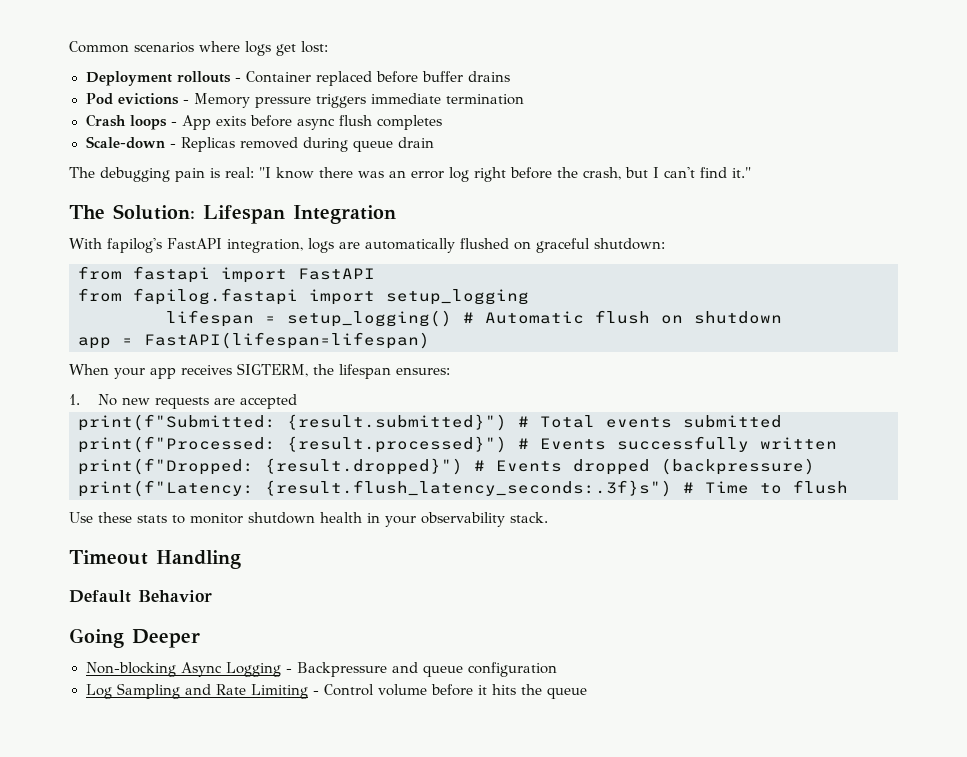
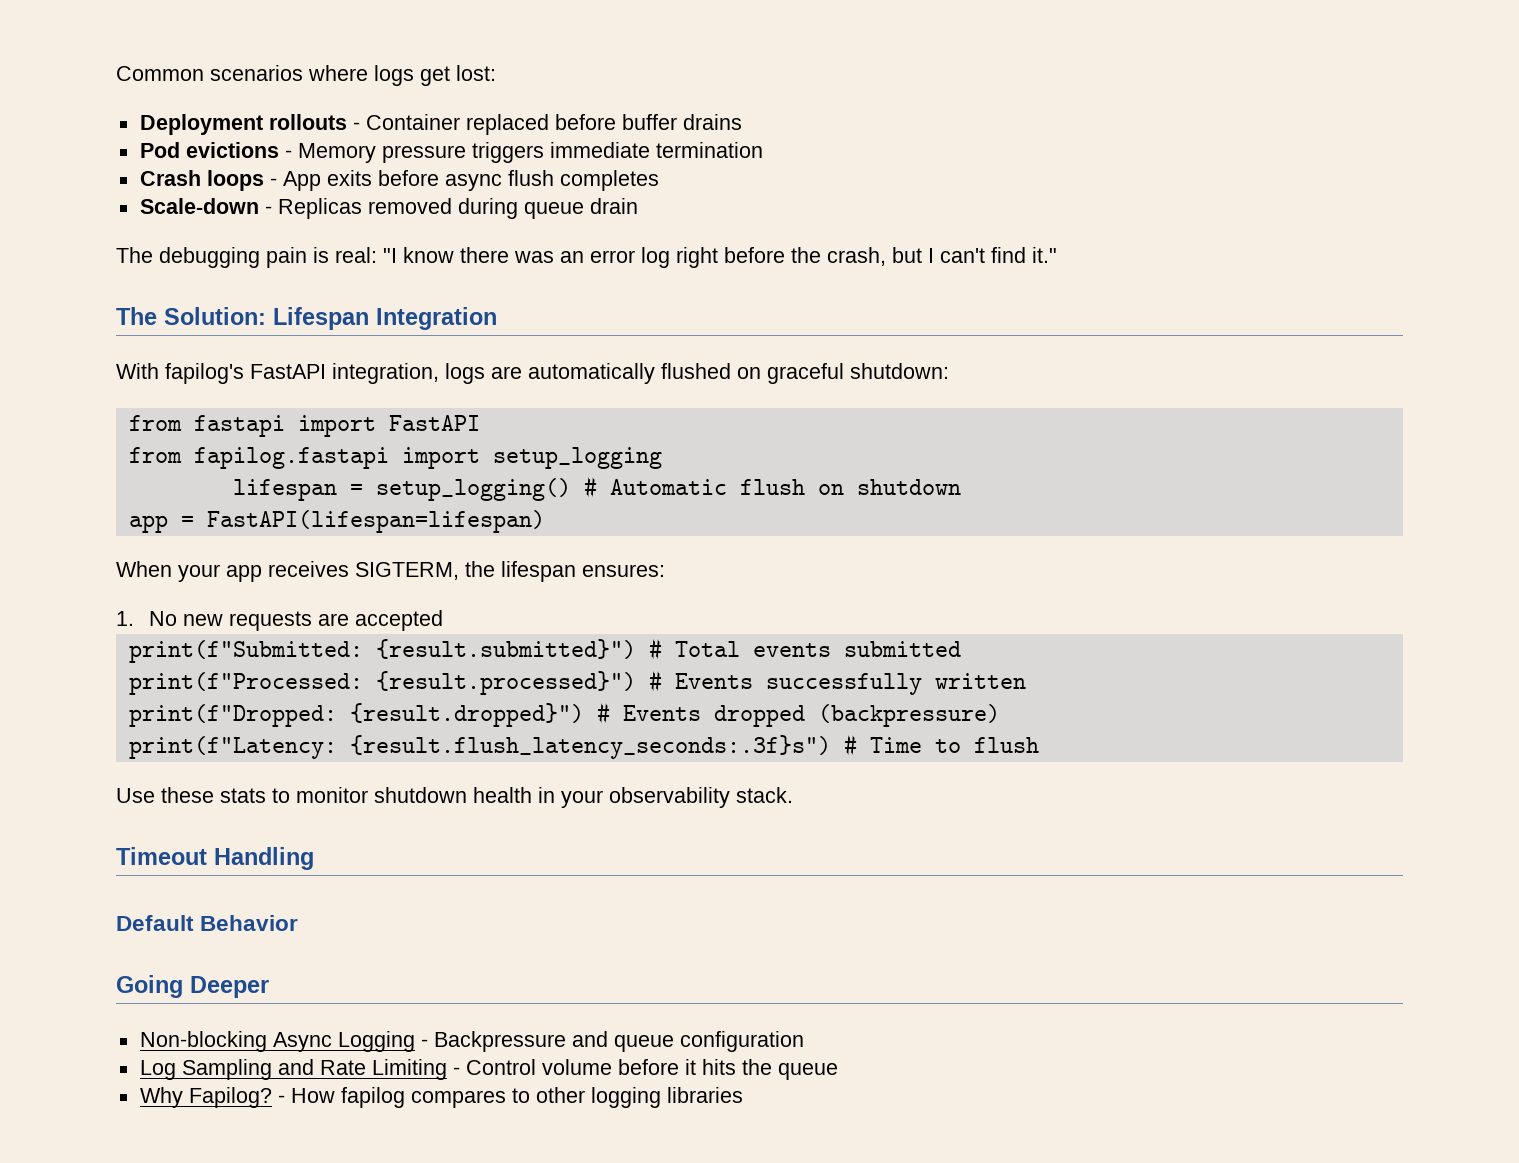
(587, 693) none -> [139,1087,743,1108] // Why Fapilog? - How fapilog compares to other logging libraries

